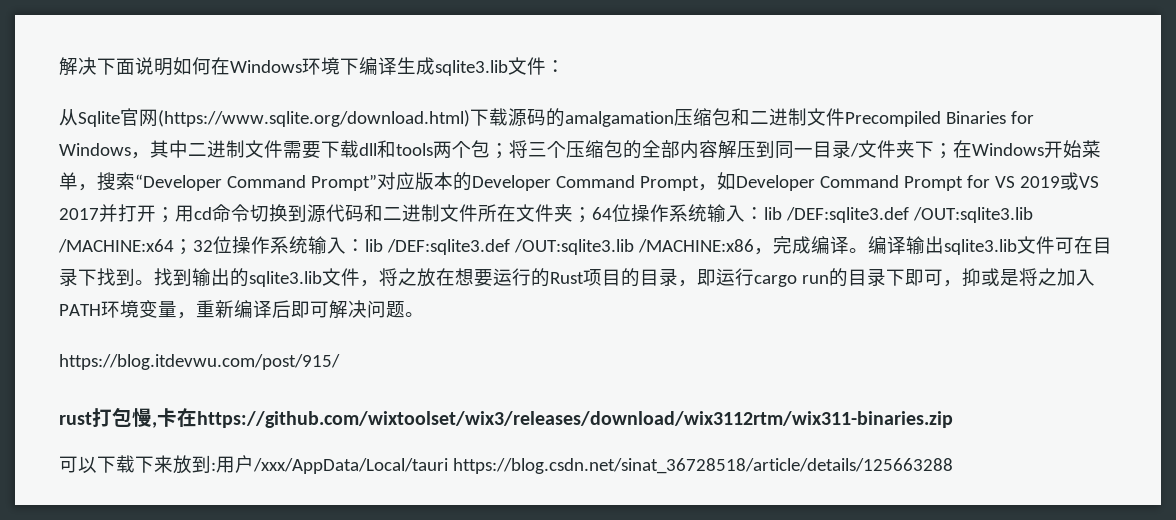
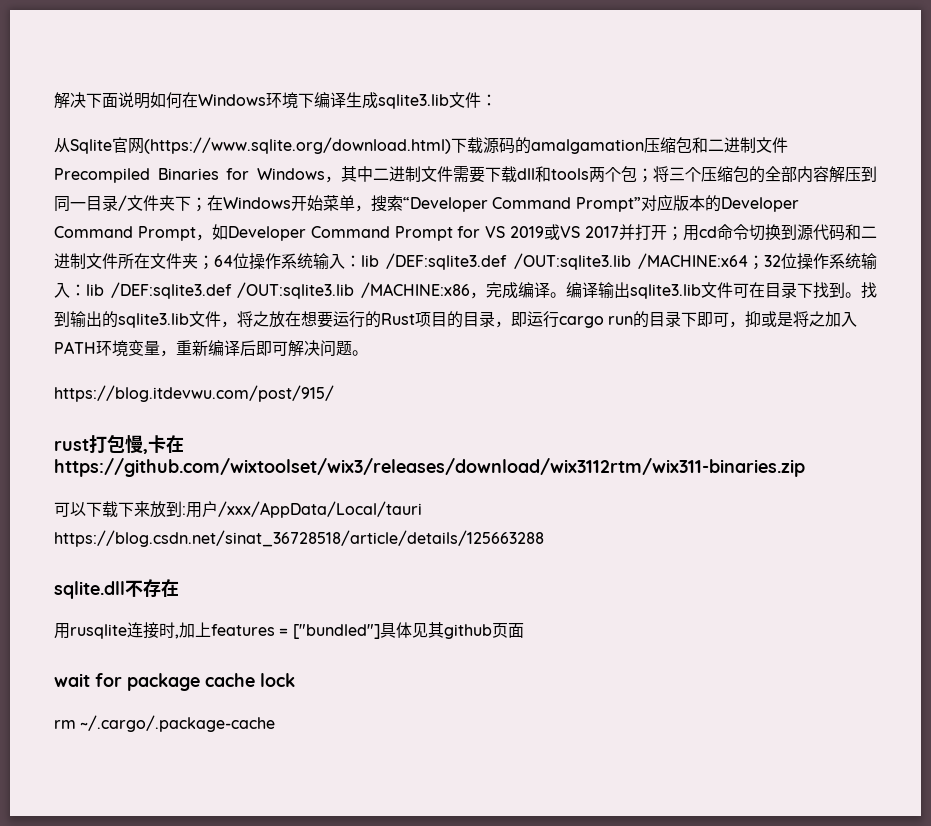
(953, 466) none -> [54,579,179,599] [54,622,524,639] [54,673,295,691] [54,715,276,732] // sqlite.dll不存在 // 用rusqlite连接时,加上features = ["bundled"]具体见其github页面 // wait for package cache lock // rm ~/.cargo/.package-cache

